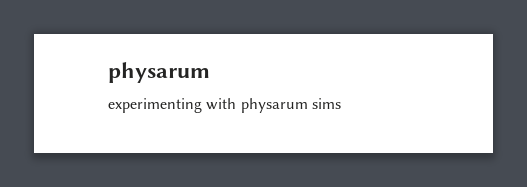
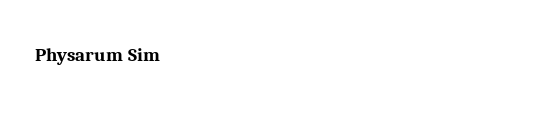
[108,62,210,83] [108,98,341,113] physarum // experimenting with physarum sims -> [35,48,160,65] Physarum Sim

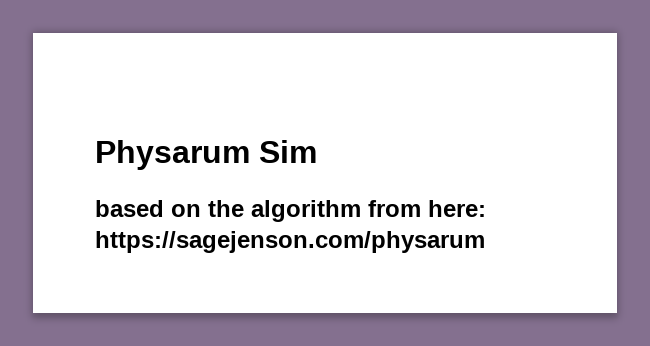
(160, 54) none -> [95,200,486,222] [95,231,485,253] // based on the algorithm from here: https://sagejenson.com/physarum

